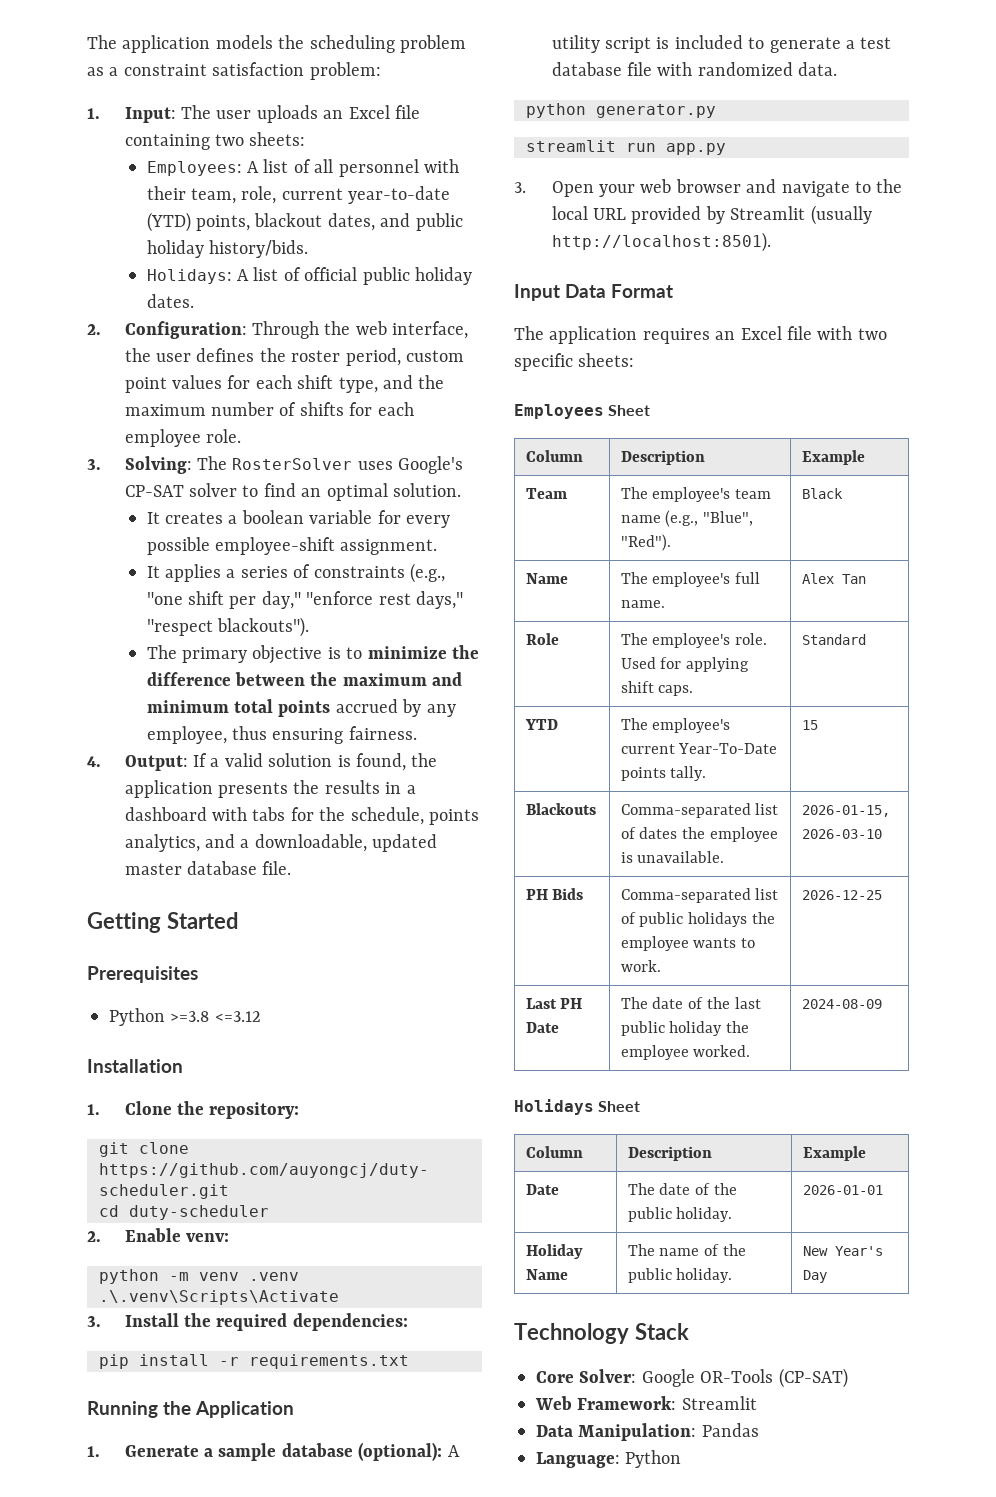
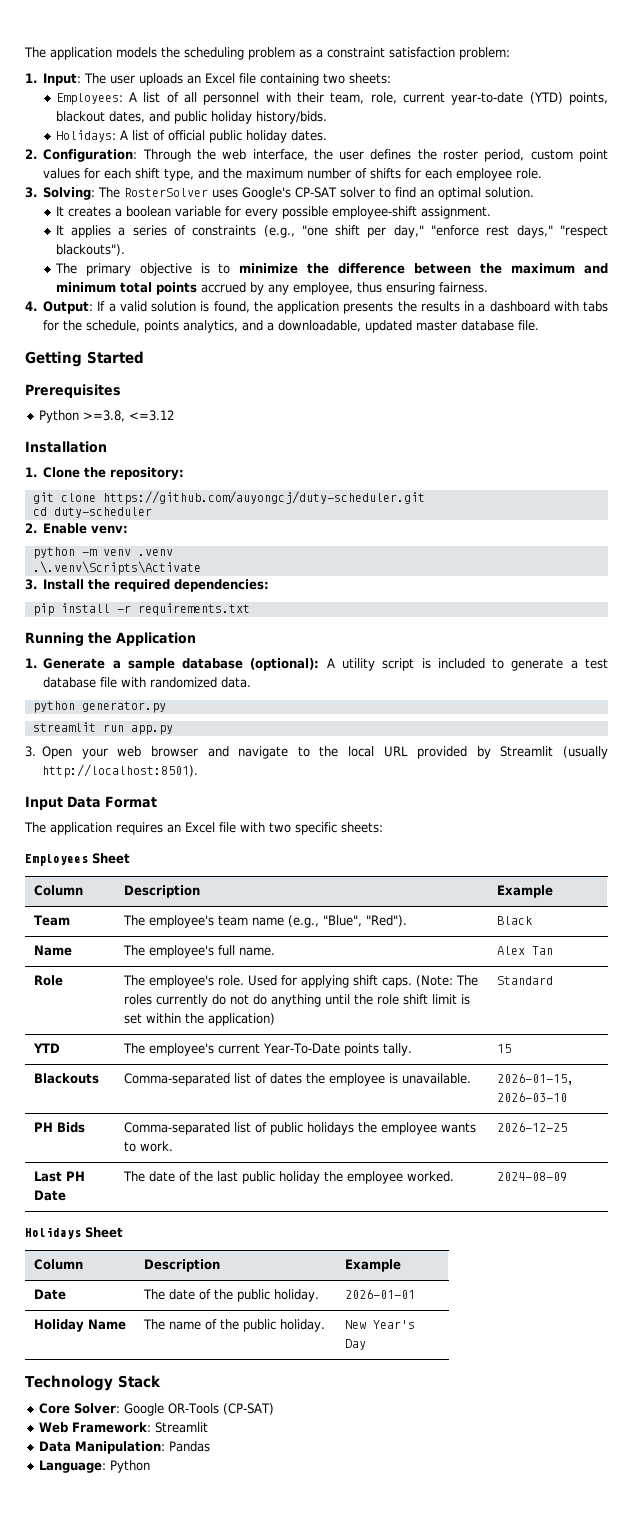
[170,1011,210,1022] >=3.8 -> [82,410,125,422] >=3.8,
(694, 690) none -> [415,975,478,987] [123,994,470,1007] [123,1013,275,1026] (Note: The roles currently do not do anything until the role shift limit is set within the application)

